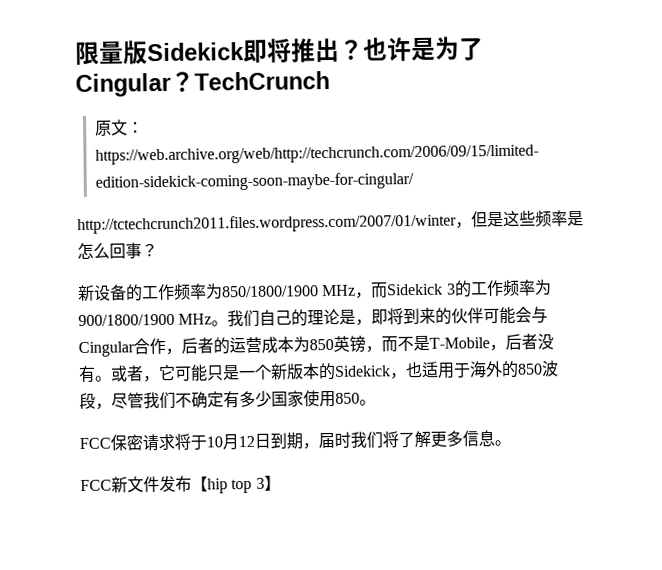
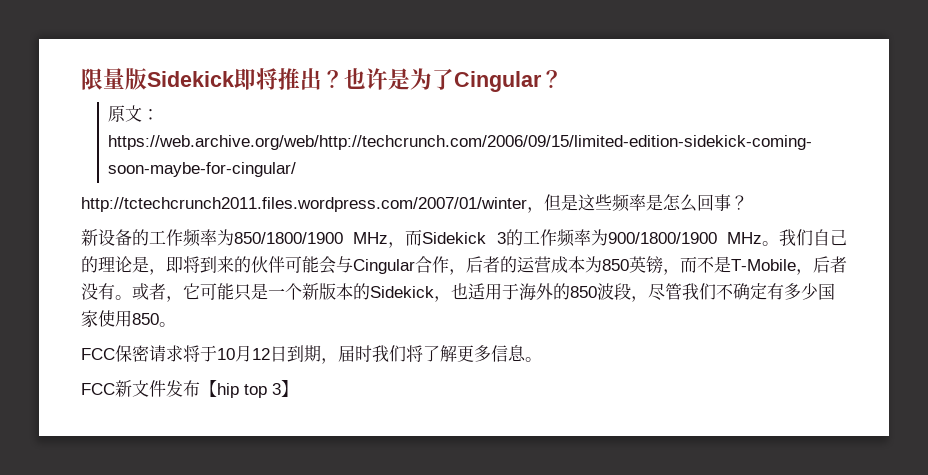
[194,71,330,91] TechCrunch -> (563, 79) none

